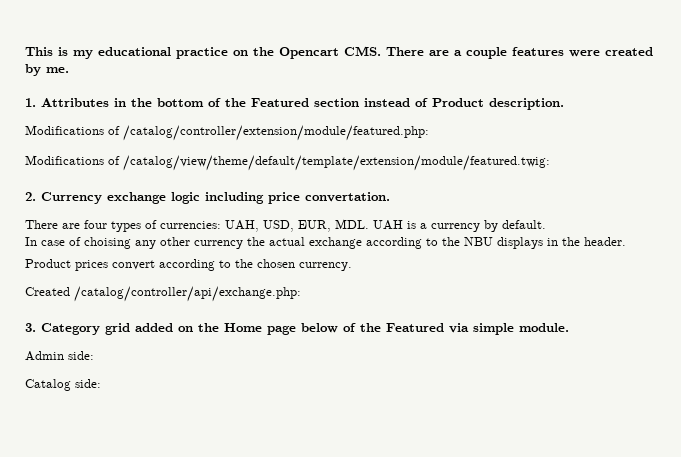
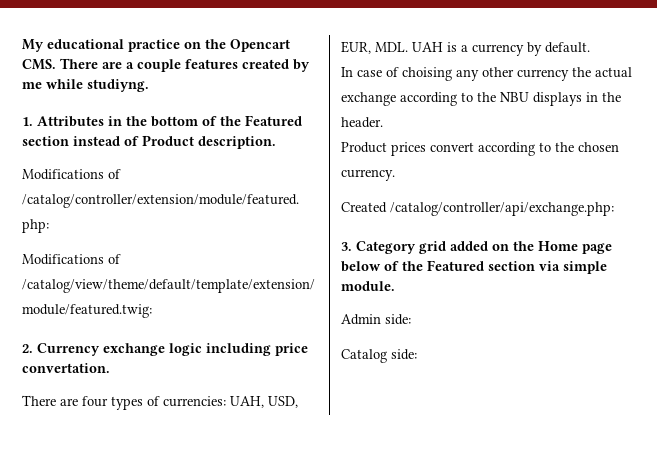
[25,47,93,59] This is my -> [22,39,44,52] My
[569,50,600,57] were -> (238, 64) none
[46,67,69,73] me. -> [22,79,149,92] me while studiyng.
(444, 327) none -> [488,261,535,271] section

